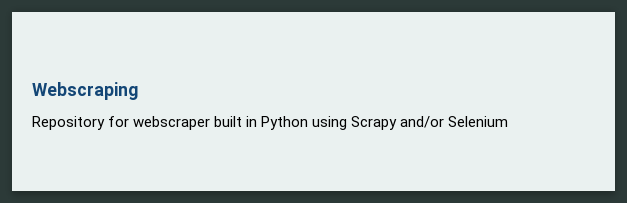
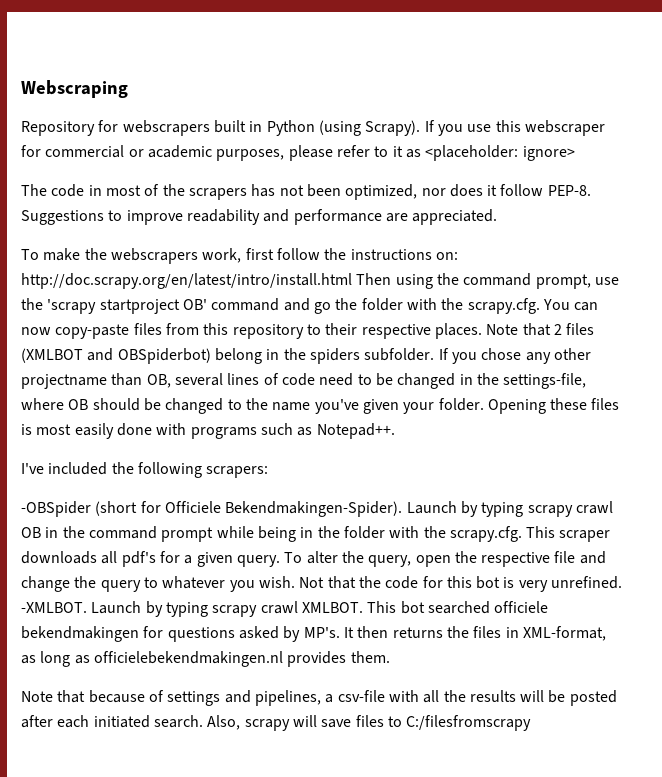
[133,116,211,130] webscraper -> [122,120,210,136] webscrapers
[312,116,509,130] using Scrapy and/or Selenium -> [318,120,605,136] [21,145,575,161] [21,184,591,200] [21,209,498,225] [21,248,458,264] [21,273,619,289] [21,298,599,314] [21,323,595,339] [21,348,591,364] [21,373,587,389] [21,398,620,414] [21,423,395,439] [21,462,269,478] [21,501,613,517] [21,526,611,542] [21,551,606,567] [21,576,623,592] [21,601,549,617] [21,626,606,642] [21,651,390,667] [21,690,617,706] [21,715,532,731] (using Scrapy). If you use this webscraper for commercial or academic purposes, please refer to it as <placeholder: ignore> // The code in most of the scrapers has not been optimized, nor does it follow PEP-8. Suggestions to improve readability and performance are appreciated. // To make the webscrapers work, first follow the instructions on: http://doc.scrapy.org/en/latest/intro/install.html Then using the command prompt, use the 'scrapy startproject OB' command and go the folder with the scrapy.cfg. You can now copy-paste files from this repository to their respective places. Note that 2 files (XMLBOT and OBSpiderbot) belong in the spiders subfolder. If you chose any other projectname than OB, several lines of code need to be changed in the settings-file, where OB should be changed to the name you've given your folder. Opening these files is most easily done with programs such as Notepad++. // I've included the following scrapers: // -OBSpider (short for Officiele Bekendmakingen-Spider). Launch by typing scrapy crawl OB in the command prompt while being in the folder with the scrapy.cfg. This scraper downloads all pdf's for a given query. To alter the query, open the respective file and change the query to whatever you wish. Not that the code for this bot is very unrefined. -XMLBOT. Launch by typing scrapy crawl XMLBOT. This bot searched officiele bekendmakingen for questions asked by MP's. It then returns the files in XML-format, as long as officielebekendmakingen.nl provides them. // Note that because of settings and pipelines, a csv-file with all the results will be posted after each initiated search. Also, scrapy will save files to C:/filesfromscrapy

